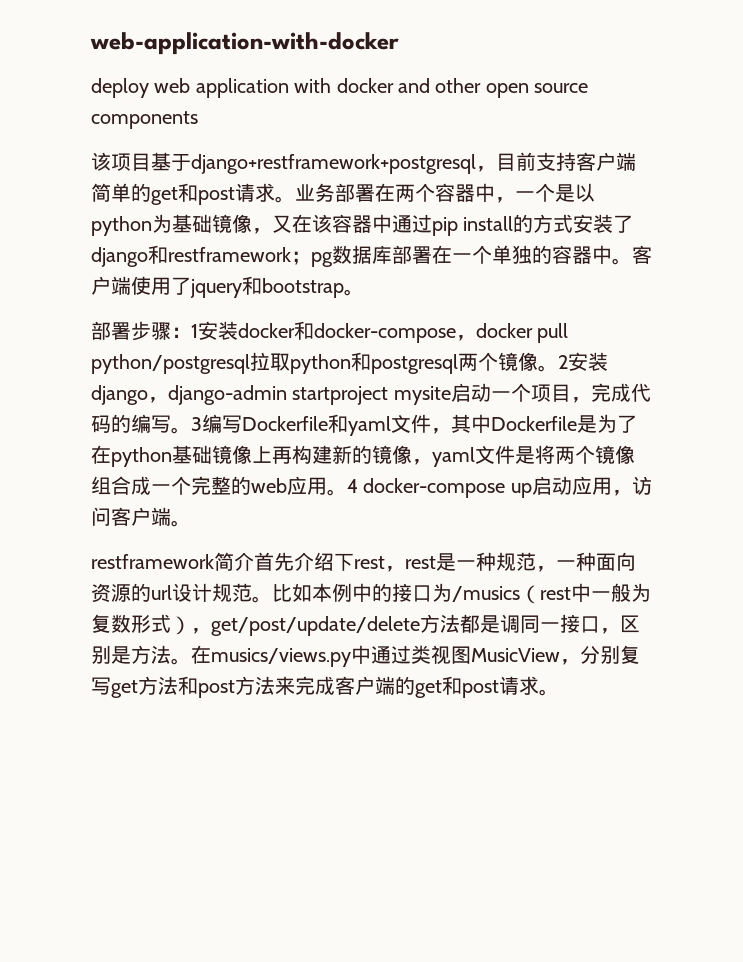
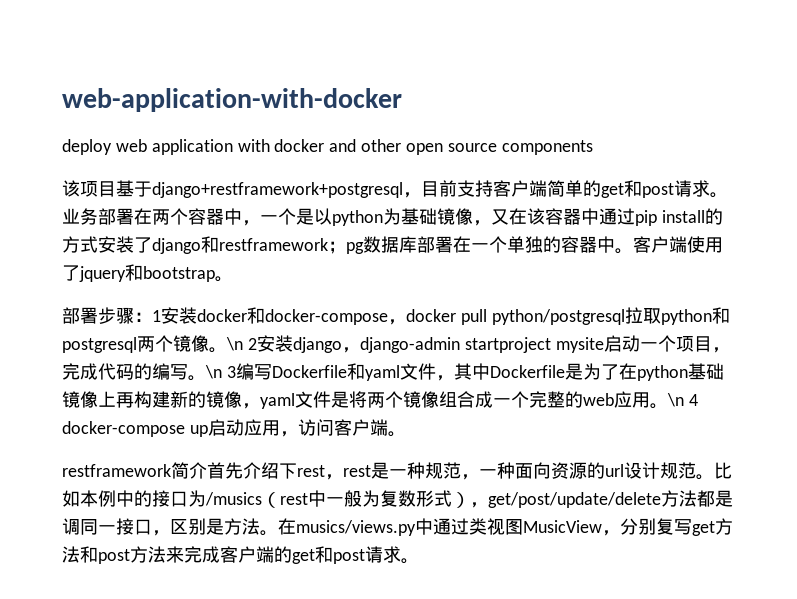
(558, 368) none -> [226,337,243,351] \n
(191, 430) none -> [205,365,222,379] \n
(347, 492) none -> [667,393,684,407] \n

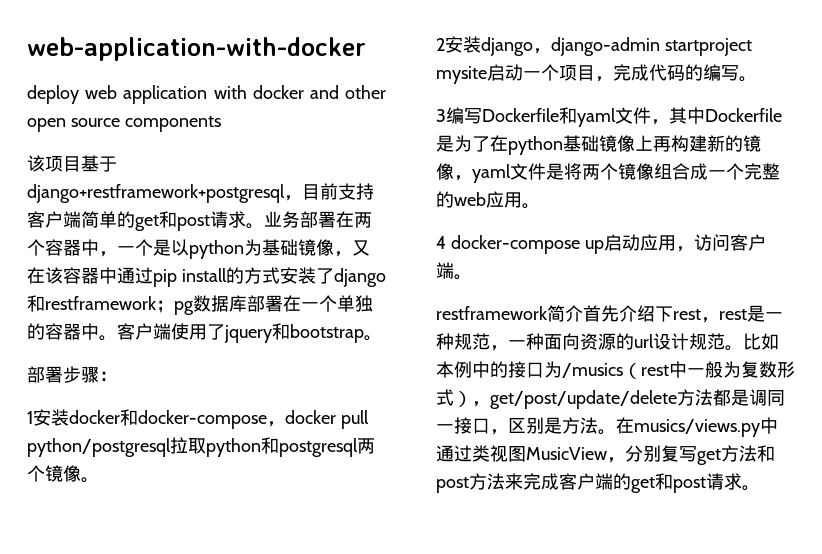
(152, 317) none -> (117, 376) //
[226,337,243,351] \n -> (99, 480) //
[205,365,222,379] \n -> (757, 79) //
[667,393,684,407] \n -> (540, 206) //

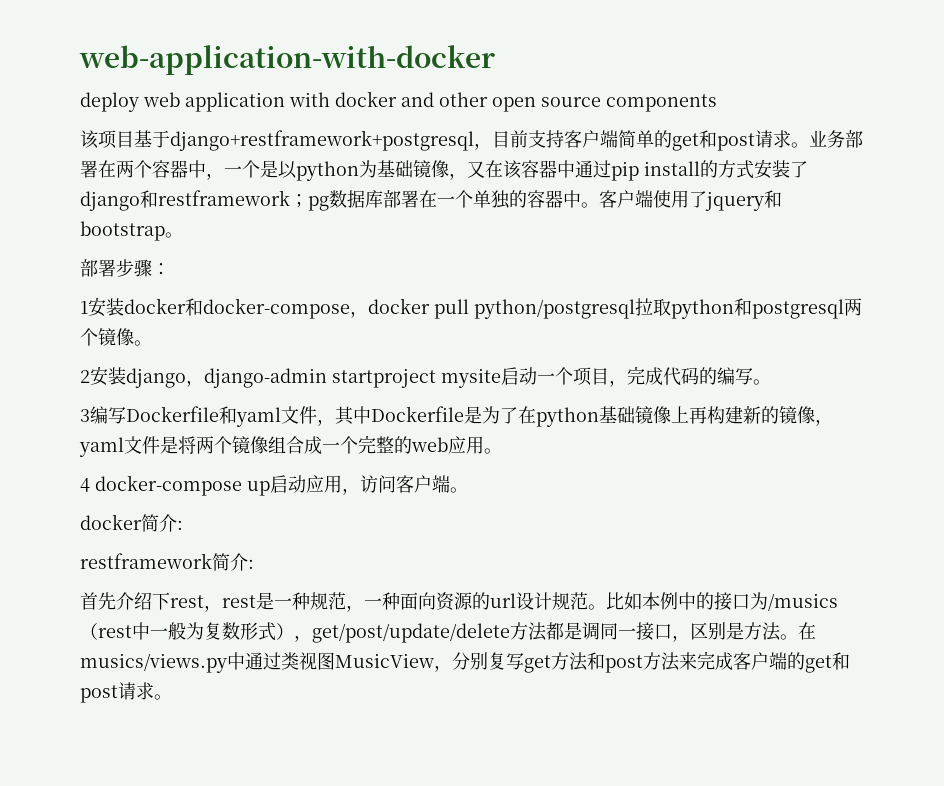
(472, 277) none -> [80,514,183,532] // docker简介:
(583, 313) none -> [248,559,254,569] : //

